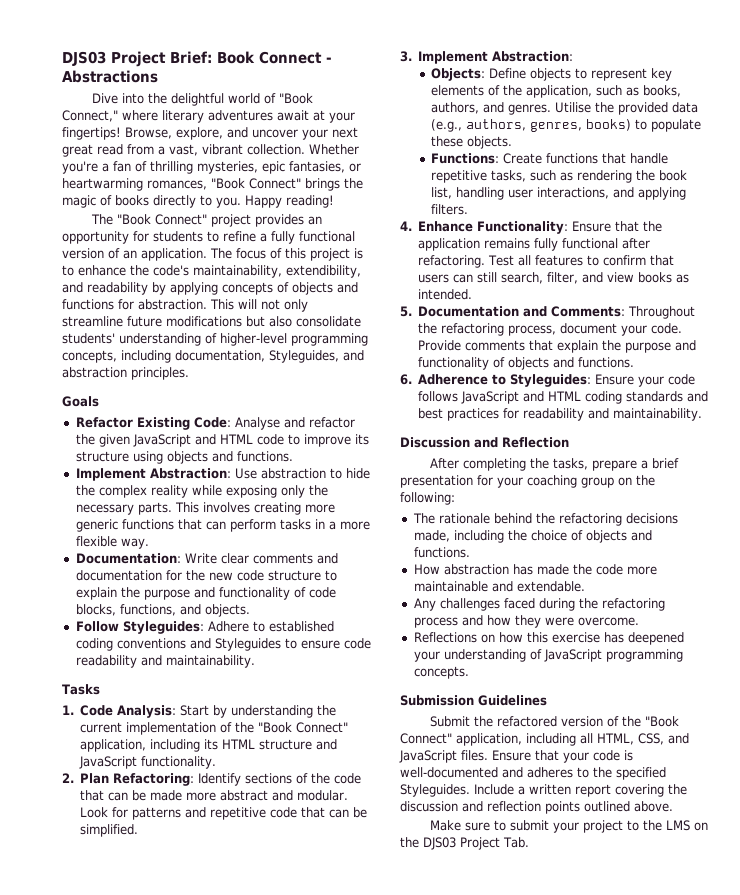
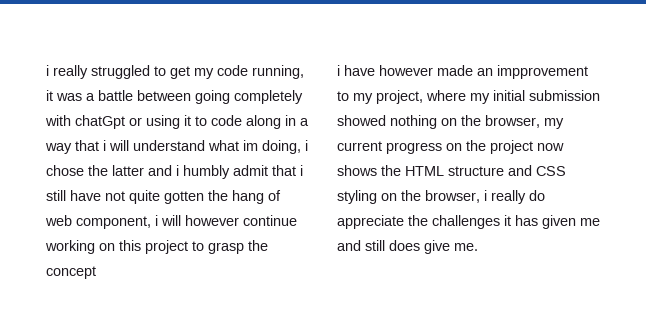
[62,51,332,67] [62,70,158,83] [92,93,314,106] [62,110,355,123] [62,127,358,140] [62,144,359,157] [62,161,361,174] [62,178,363,191] [62,195,334,208] [91,214,323,227] [62,231,355,244] [62,248,363,261] [62,265,361,278] [62,282,358,295] [62,299,308,312] [62,316,361,327] [62,333,368,346] [62,350,364,363] [62,367,189,380] [62,396,99,407] [75,417,355,430] [75,434,369,447] [75,451,293,464] [75,468,370,481] [75,485,328,498] [75,502,335,515] [75,519,370,532] [75,536,149,549] [75,553,338,564] [75,570,337,581] [75,587,336,600] [75,604,250,617] [75,621,334,634] [75,638,371,651] [75,655,255,668] [62,684,100,695] [62,705,337,718] [80,722,349,735] [80,739,338,752] [79,756,217,769] [62,773,362,786] [80,790,349,801] [80,807,368,820] [80,824,139,837] [400,51,574,64] [431,68,673,81] [431,85,682,98] [431,102,699,115] [431,119,702,132] [431,136,513,149] [431,153,669,164] [431,170,688,183] [431,187,687,200] [431,204,469,215] [400,221,663,234] [418,238,651,251] [418,255,675,268] [418,272,690,284] [418,289,473,300] [400,306,696,319] [418,323,683,336] [418,340,697,353] [418,357,635,370] [400,374,696,387] [418,391,709,404] [418,408,703,421] [400,437,569,448] [430,458,680,471] [400,475,655,488] [400,492,455,505] [412,513,678,526] [413,530,652,543] [413,547,470,558] [413,564,657,575] [413,581,585,592] [413,598,665,611] [413,615,639,628] [413,632,684,645] [413,649,683,662] [413,666,469,679] [400,695,547,706] [430,716,680,727] [400,733,689,746] [399,750,633,763] [400,767,666,780] [400,784,687,797] [400,801,673,814] [430,820,709,833] [400,837,529,850] DJS03 Project Brief: Book Connect - Abstractions // Dive into the delightful world of "Book Connect," where literary adventures await at your fingertips! Browse, explore, and uncover your next great read from a vast, vibrant collection. Whether you're a fan of thrilling mysteries, epic fantasies, or heartwarming romances, "Book Connect" brings the magic of books directly to you. Happy reading! // The "Book Connect" project provides an opportunity for students to refine a fully functional version of an application. The focus of this project is to enhance the code's maintainability, extendibility, and readability by applying concepts of objects and functions for abstraction. This will not only streamline future modifications but also consolidate students' understanding of higher-level programming concepts, including documentation, Styleguides, and abstraction principles. // Goals // Refactor Existing Code: Analyse and refactor the given JavaScript and HTML code to improve its structure using objects and functions. // Implement Abstraction: Use abstraction to hide the complex reality while exposing only the necessary parts. This involves creating more generic functions that can perform tasks in a more flexible way. // Documentation: Write clear comments and documentation for the new code structure to explain the purpose and functionality of code blocks, functions, and objects. // Follow Styleguides: Adhere to established coding conventions and Styleguides to ensure code readability and maintainability. // Tasks // 1. Code Analysis: Start by understanding the current implementation of the "Book Connect" application, including its HTML structure and JavaScript functionality. // 2. Plan Refactoring: Identify sections of the code that can be made more abstract and modular. Look for patterns and repetitive code that can be simplified. // 3. Implement Abstraction: // Objects: Define objects to represent key elements of the application, such as books, authors, and genres. Utilise the provided data (e.g., authors, genres, books) to populate these objects. // Functions: Create functions that handle repetitive tasks, such as rendering the book list, handling user interactions, and applying filters. // 4. Enhance Functionality: Ensure that the application remains fully functional after refactoring. Test all features to confirm that users can still search, filter, and view books as intended. // 5. Documentation and Comments: Throughout the refactoring process, document your code. Provide comments that explain the purpose and functionality of objects and functions. // 6. Adherence to Styleguides: Ensure your code follows JavaScript and HTML coding standards and best practices for readability and maintainability. // Discussion and Reflection // After completing the tasks, prepare a brief presentation for your coaching group on the following: // The rationale behind the refactoring decisions made, including the choice of objects and functions. // How abstraction has made the code more maintainable and extendable. // Any challenges faced during the refactoring process and how they were overcome. // Reflections on how this exercise has deepened your understanding of JavaScript programming concepts. // Submission Guidelines // Submit the refactored version of the "Book Connect" application, including all HTML, CSS, and JavaScript files. Ensure that your code is well-documented and adheres to the specified Styleguides. Include a written report covering the discussion and reflection points outlined above. // Make sure to submit your project to the LMS on the DJS03 Project Tab. -> [46,65,304,79] [46,90,303,104] [45,115,309,129] [45,140,308,154] [46,165,303,179] [46,190,281,204] [45,215,297,229] [45,240,268,254] [46,266,96,279] [337,65,588,79] [337,90,600,104] [337,115,564,129] [337,140,564,154] [337,165,566,176] [337,190,545,204] [337,215,600,229] [337,240,478,254] i really struggled to get my code running, it was a battle between going completely with chatGpt or using it to code along in a way that i will understand what im doing, i chose the latter and i humbly admit that i still have not quite gotten the hang of web component, i will however continue working on this project to grasp the concept // i have however made an impprovement to my project, where my initial submission showed nothing on the browser, my current progress on the project now shows the HTML structure and CSS styling on the browser, i really do appreciate the challenges it has given me and still does give me.

